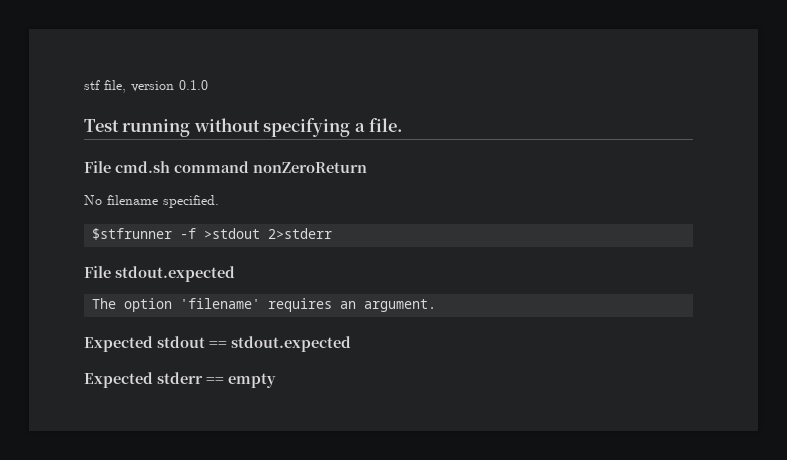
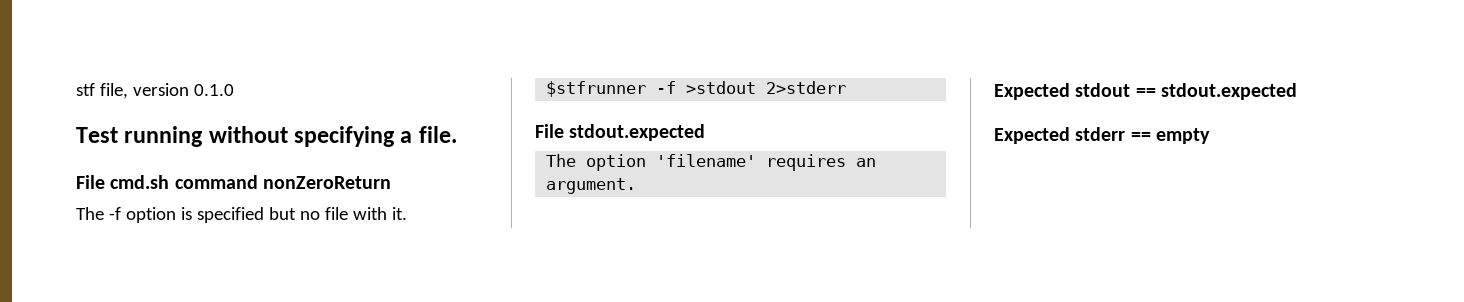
[84,195,219,208] No filename specified. -> [76,207,407,223] The -f option is specified but no file with it.

